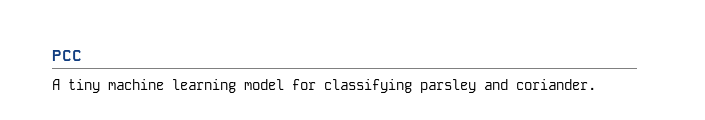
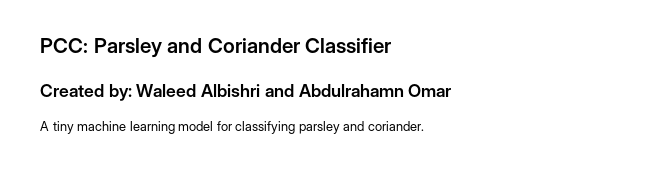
[52,50,82,61] PCC -> [40,38,392,58] [40,84,452,101] PCC: Parsley and Coriander Classifier // Created by: Waleed Albishri and Abdulrahamn Omar

